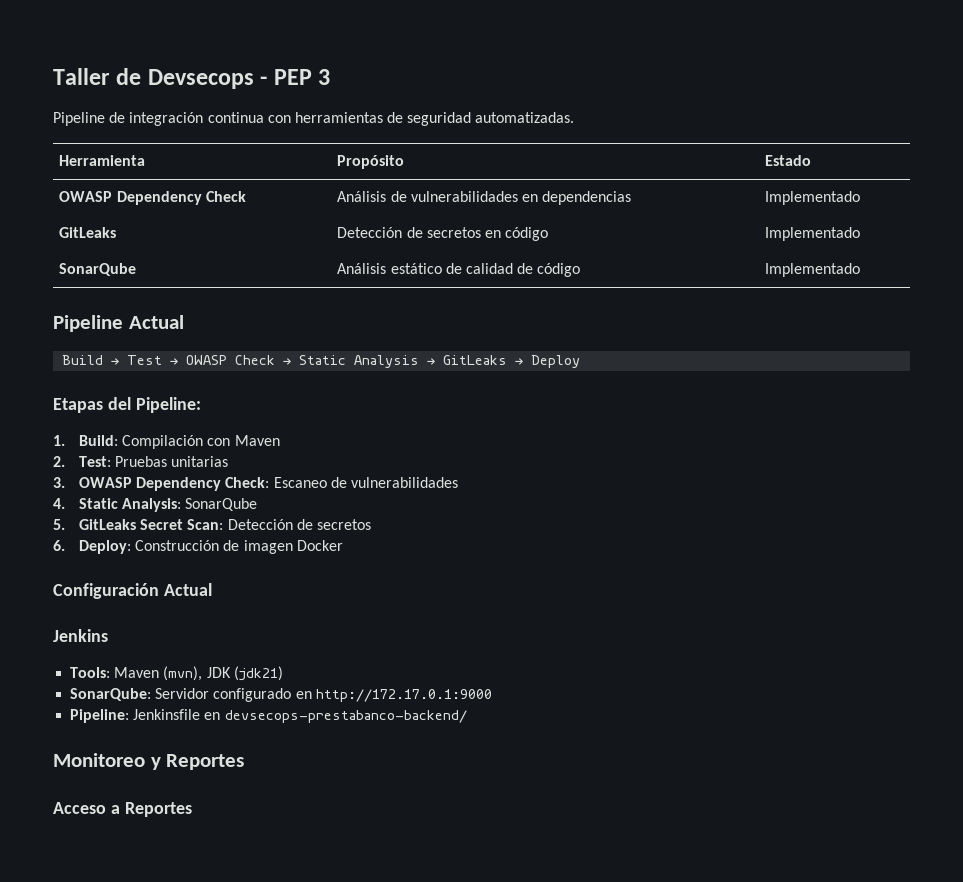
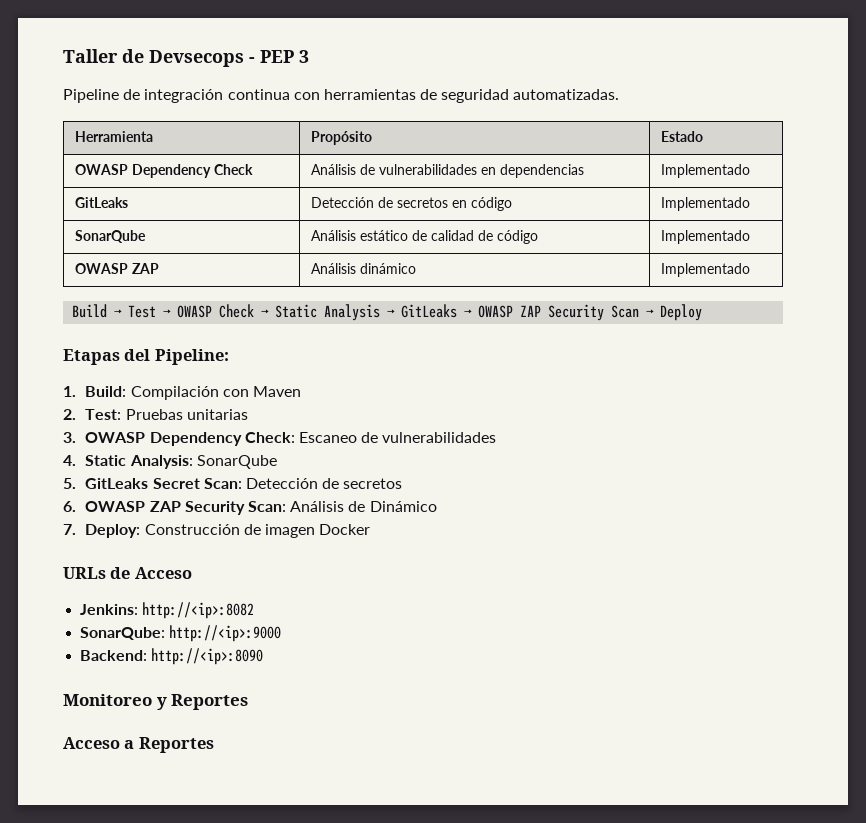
[53,315,184,332] // Pipeline Actual -> [75,263,160,274] [311,263,417,274] [661,263,751,277] // OWASP ZAP | Análisis dinámico | Implementado
(524, 361) none -> [478,304,655,321] OWASP ZAP Security Scan →
(65, 545) none -> [85,501,437,515] [63,524,76,535] OWASP ZAP Security Scan: Análisis de Dinámico // 7.
[53,583,212,599] [53,629,108,642] [70,666,283,681] [70,688,492,702] [70,709,467,723] Configuración Actual // Jenkins // Tools: Maven (mvn), JDK (jdk21) // SonarQube: Servidor configurado en http://172.17.0.1:9000 // Pipeline: Jenkinsfile en devsecops-prestabanco-backend/ -> [63,567,192,579] [80,602,255,619] [80,625,282,642] [80,648,264,665] URLs de Acceso // Jenkins: http://<ip>:8082 // SonarQube: http://<ip>:9000 // Backend: http://<ip>:8090

